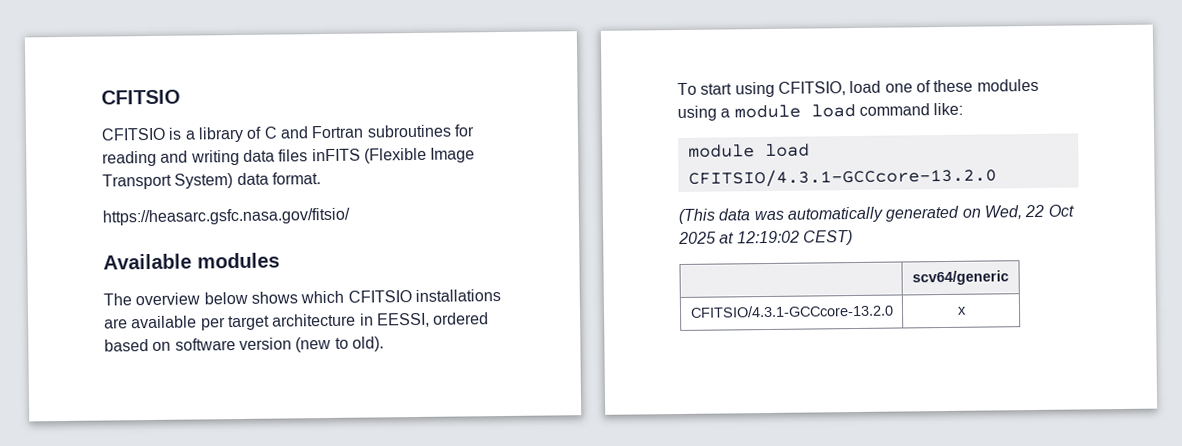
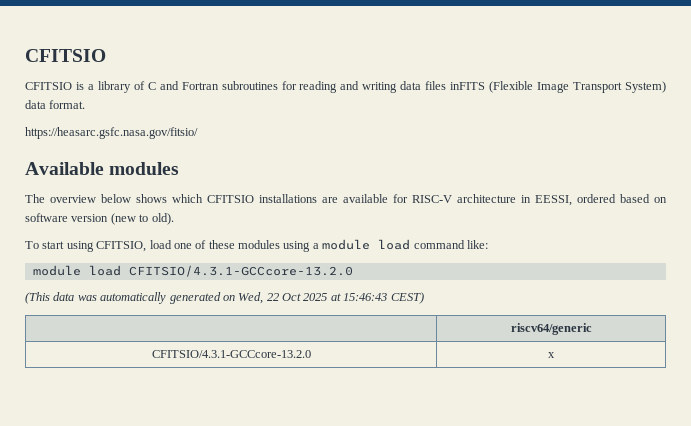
[200,315,270,331] per target -> [393,194,452,203] for RISC-V
[736,230,800,244] 12:19:02 -> [343,293,388,301] 15:46:43
[912,270,1009,286] scv64/generic -> [510,323,592,335] riscv64/generic

